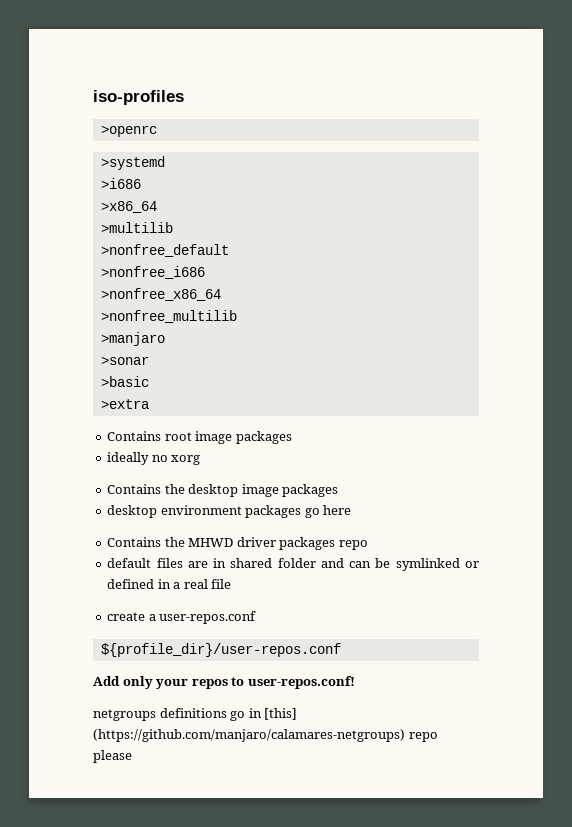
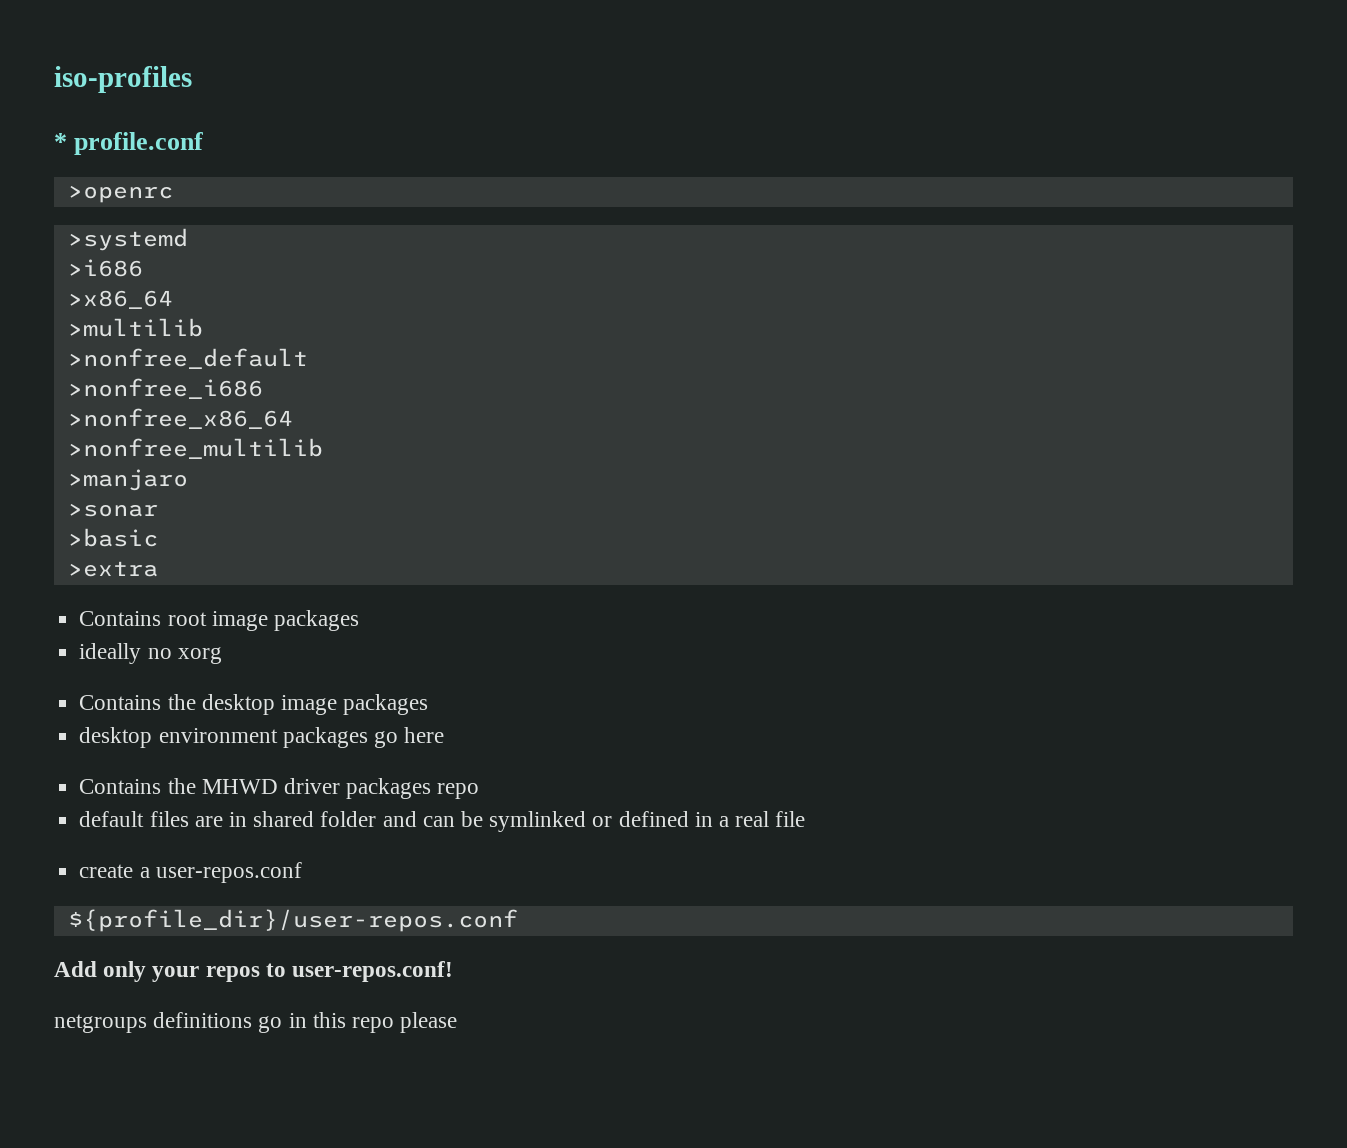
(184, 97) none -> [54,132,204,155] // * profile.conf
[264,708,298,720] [93,729,405,742] [this] (https://github.com/manjaro/calamares-netgroups) -> [312,1012,346,1028] this

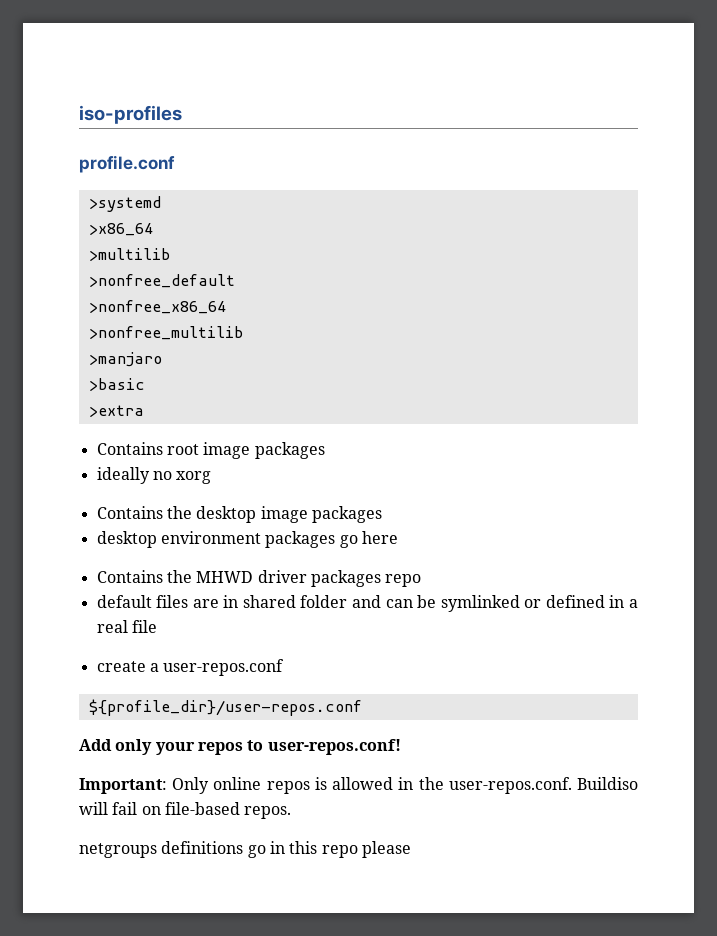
[54,133,67,150] * -> (182, 114) none
[67,185,173,203] // >openrc -> (175, 164) none
[67,259,143,277] // >i686 -> (161, 204) none
[67,378,263,399] // >nonfree_i686 -> (235, 281) none
[67,503,158,517] // >sonar -> (162, 359) none
(454, 971) none -> [79,777,638,794] [79,802,292,819] // Important: Only online repos is allowed in the user-repos.conf. Buildiso will fail on file-based repos.

